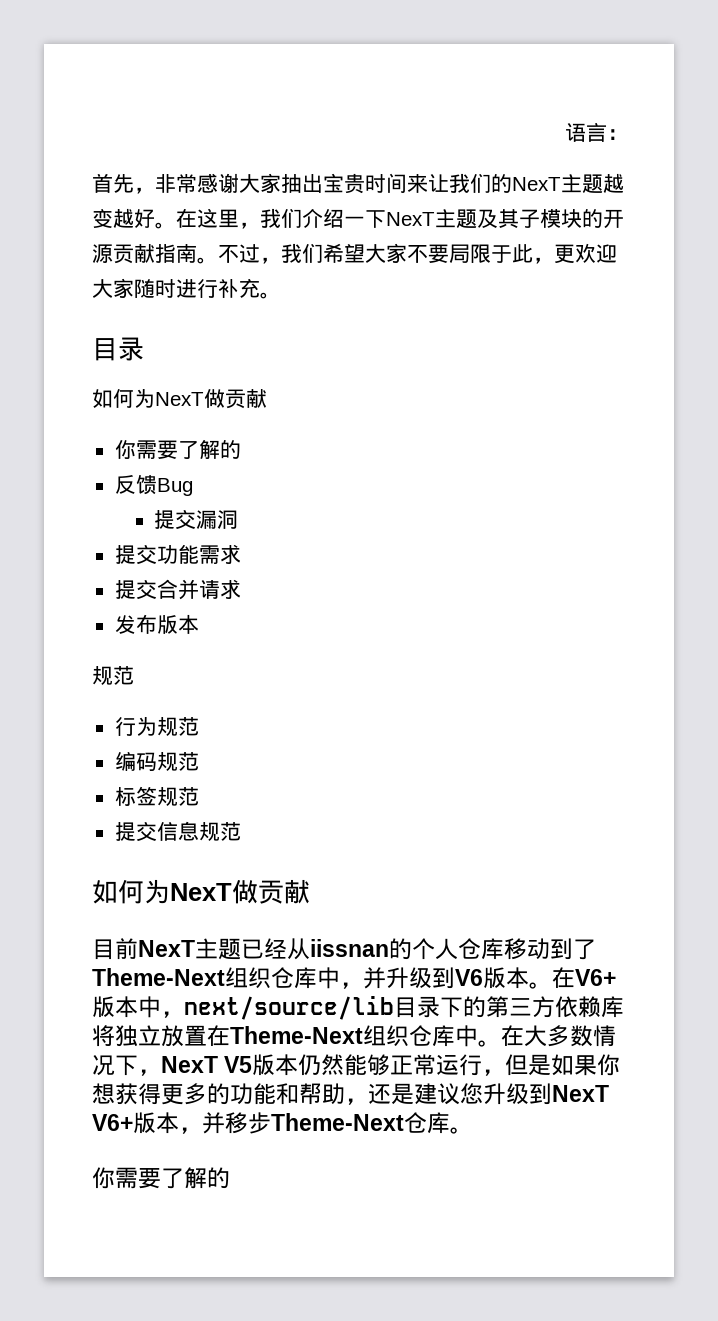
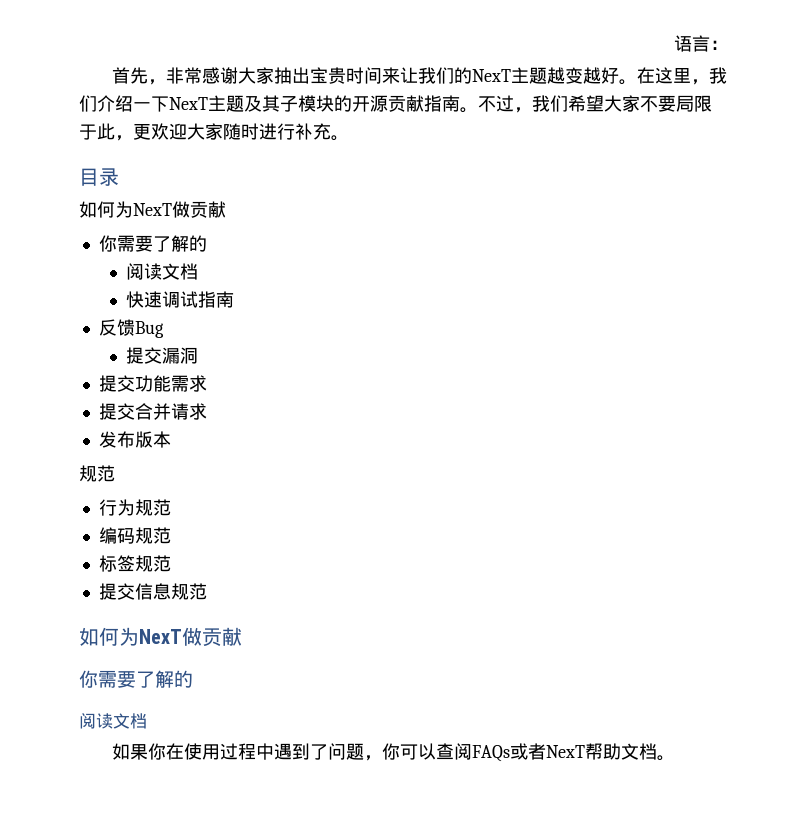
(241, 449) none -> [125,263,198,280] [125,291,234,308] // 阅读文档 // 快速调试指南
[92,938,596,960] [92,967,616,989] [92,996,624,1020] [92,1025,616,1047] [92,1054,621,1076] [92,1083,609,1105] [92,1112,473,1134] [92,1167,230,1189] 目前NexT主题已经从iissnan的个人仓库移动到了Theme-Next组织仓库中，并升级到V6版本。在V6+版本中，next/source/lib目录下的第三方依赖库将独立放置在Theme-Next组织仓库中。在大多数情况下，NexT V5版本仍然能够正常运行，但是如果你想获得更多的功能和帮助，还是建议您升级到NexT V6+版本，并移步Theme-Next仓库。 // 你需要了解的 -> [79,670,193,688] [79,713,147,729] [111,743,675,762] 你需要了解的 // 阅读文档 // 如果你在使用过程中遇到了问题，你可以查阅FAQs或者NexT帮助文档。

